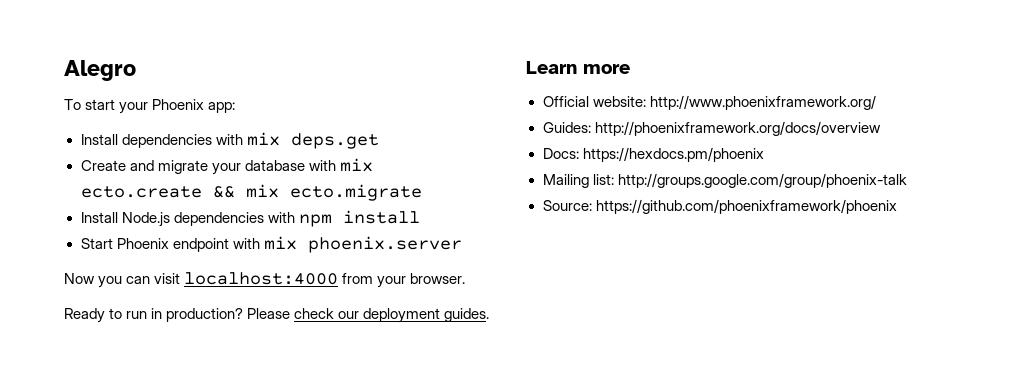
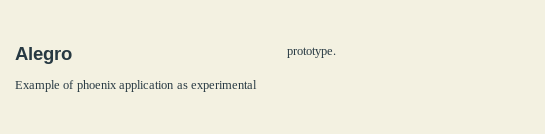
[64,99,236,114] [80,132,379,149] [80,158,373,175] [80,184,422,201] [80,210,420,227] [80,236,462,253] [64,272,466,288] [64,308,490,323] [526,61,630,74] [542,95,876,110] [542,121,881,136] [542,147,764,162] [542,173,907,188] [542,199,897,214] To start your Phoenix app: // Install dependencies with mix deps.get // Create and migrate your database with mix ecto.create && mix ecto.migrate // Install Node.js dependencies with npm install // Start Phoenix endpoint with mix phoenix.server // Now you can visit localhost:4000 from your browser. // Ready to run in production? Please check our deployment guides. // Learn more // Official website: http://www.phoenixframework.org/ // Guides: http://phoenixframework.org/docs/overview // Docs: https://hexdocs.pm/phoenix // Mailing list: http://groups.google.com/group/phoenix-talk // Source: https://github.com/phoenixframework/phoenix -> [15,80,257,92] [287,47,336,58] Example of phoenix application as experimental prototype.

